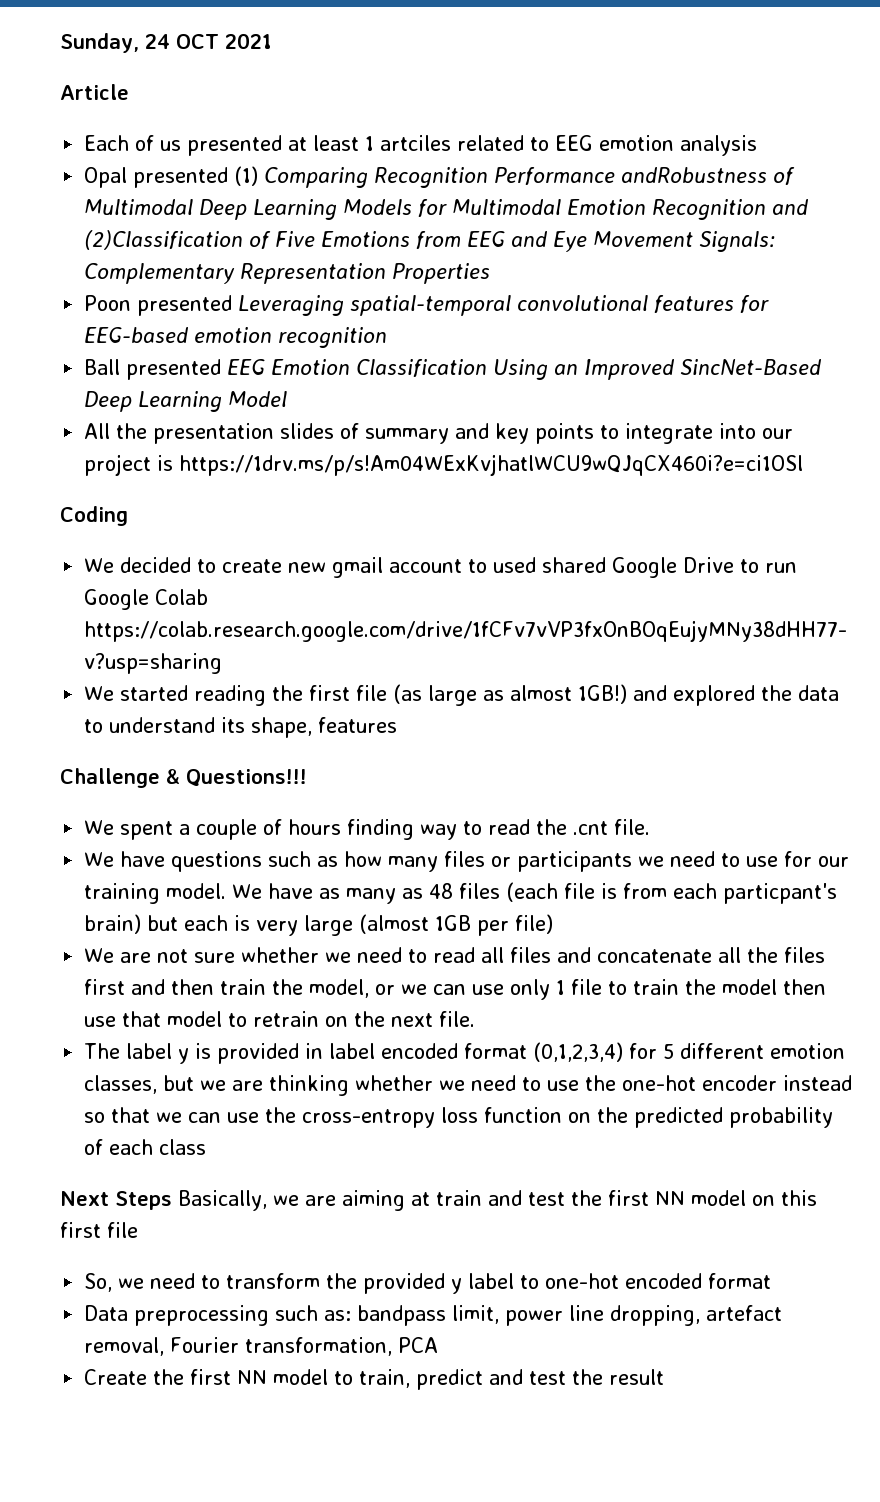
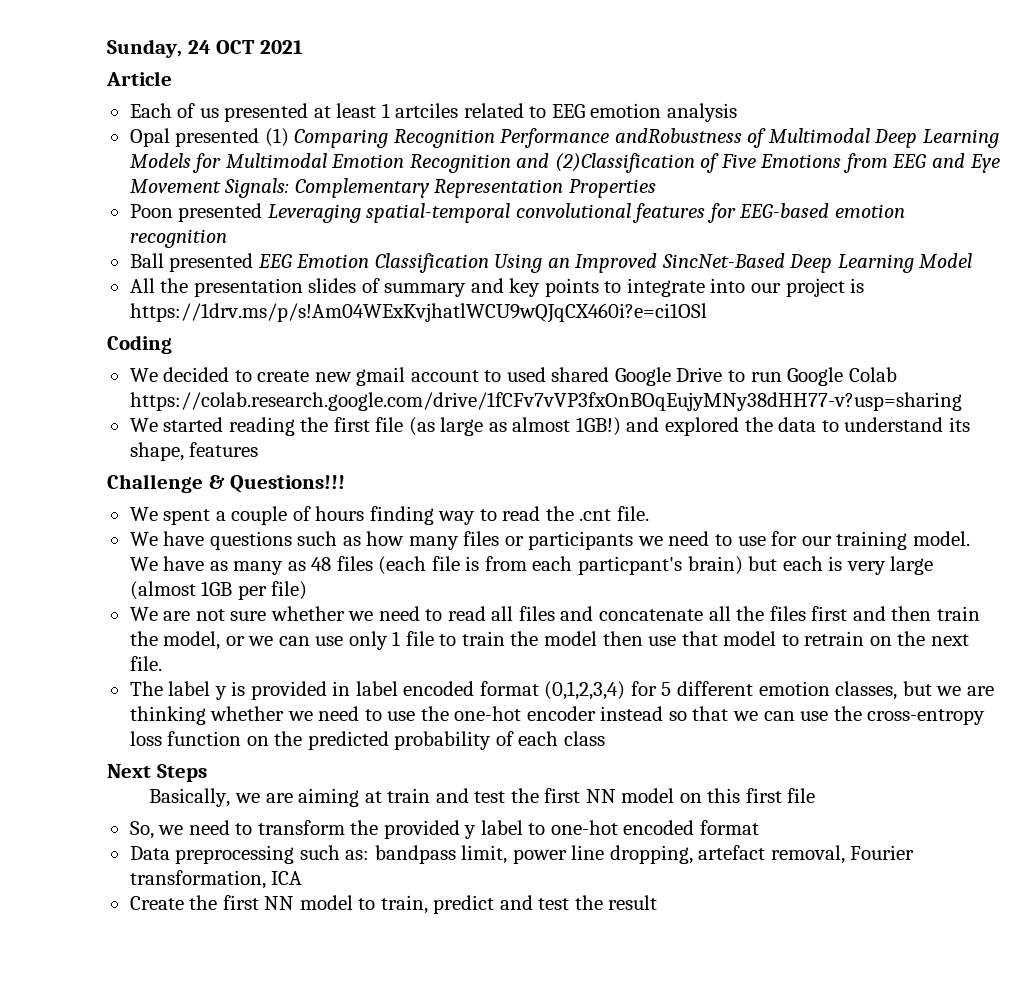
(172, 1200) none -> (207, 773) //
[398,1337,439,1353] PCA -> [271,871,303,885] ICA

